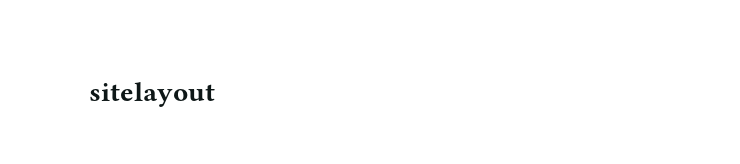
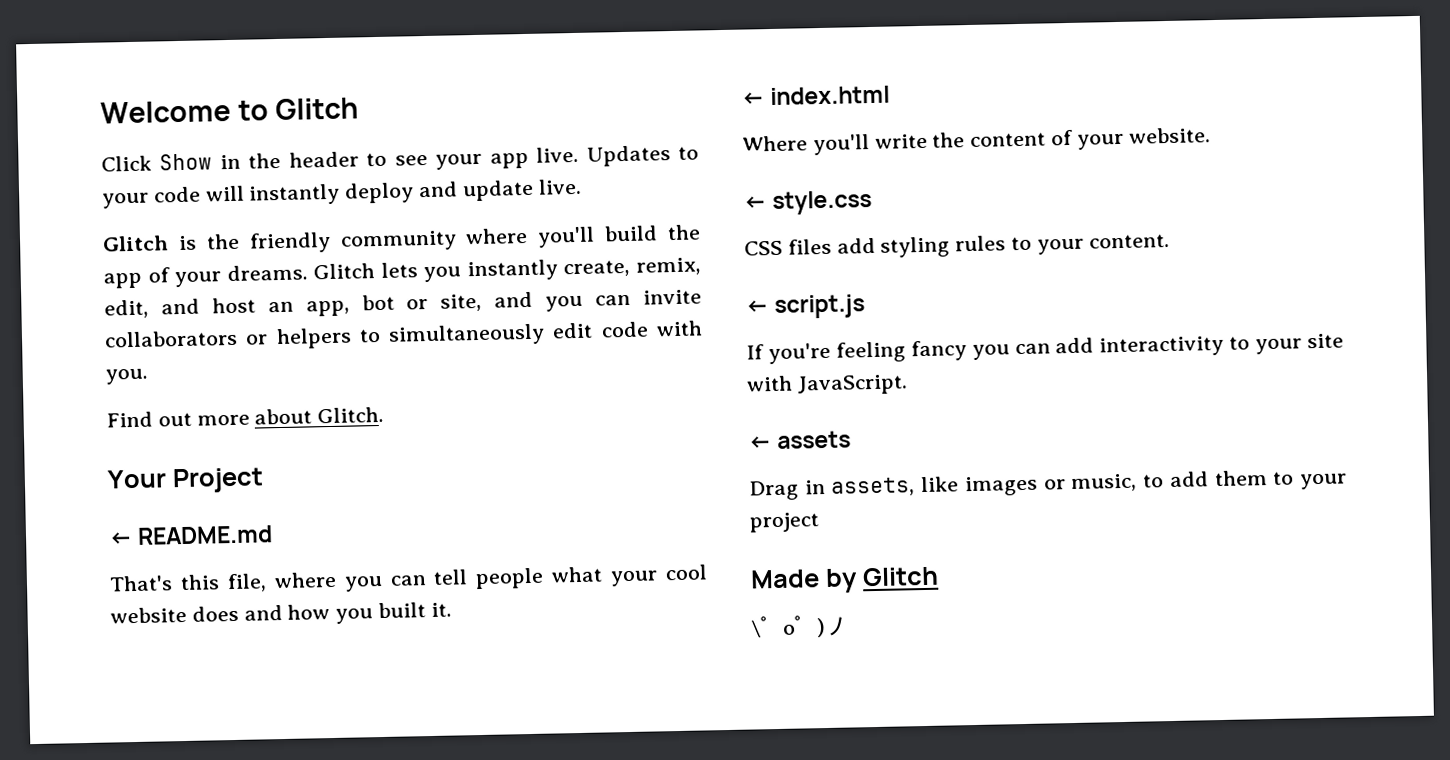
[89,82,215,107] sitelayout -> [100,97,360,124] [101,145,699,172] [102,178,582,209] [102,224,701,254] [103,257,701,289] [104,289,703,319] [104,320,703,350] [105,368,148,385] [106,406,385,428] [107,467,264,494] [108,525,274,546] [109,564,708,593] [110,602,452,624] [741,85,891,106] [742,127,1211,156] [743,189,873,216] [744,233,1170,258] [745,294,866,319] [746,333,1344,365] [746,374,908,396] [748,430,852,450] [749,470,1347,501] [749,512,820,533] [750,566,939,594] [751,615,848,638] Welcome to Glitch // Click Show in the header to see your app live. Updates to your code will instantly deploy and update live. // Glitch is the friendly community where you'll build the app of your dreams. Glitch lets you instantly create, remix, edit, and host an app, bot or site, and you can invite collaborators or helpers to simultaneously edit code with you. // Find out more about Glitch. // Your Project // ← README.md // That's this file, where you can tell people what your cool website does and how you built it. // ← index.html // Where you'll write the content of your website. // ← style.css // CSS files add styling rules to your content. // ← script.js // If you're feeling fancy you can add interactivity to your site with JavaScript. // ← assets // Drag in assets, like images or music, to add them to your project // Made by Glitch // \゜o゜)ノ

